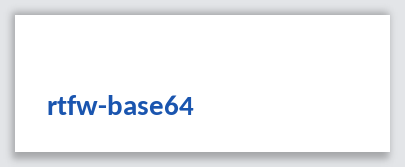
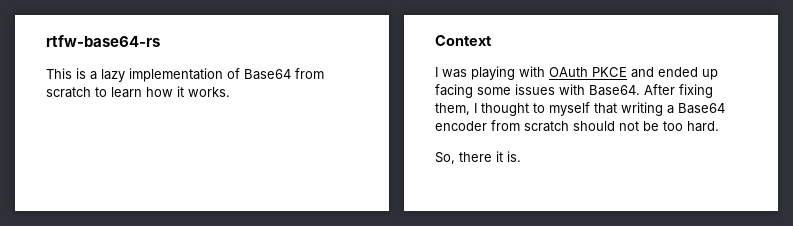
[47,95,194,115] rtfw-base64 -> [46,35,160,47] [46,68,324,82] [46,86,230,98] [435,35,492,46] [435,66,718,80] [435,84,713,98] [435,102,725,116] [435,120,719,132] [435,151,521,164] rtfw-base64-rs // This is a lazy implementation of Base64 from scratch to learn how it works. // Context // I was playing with OAuth PKCE and ended up facing some issues with Base64. After fixing them, I thought to myself that writing a Base64 encoder from scratch should not be too hard. // So, there it is.

